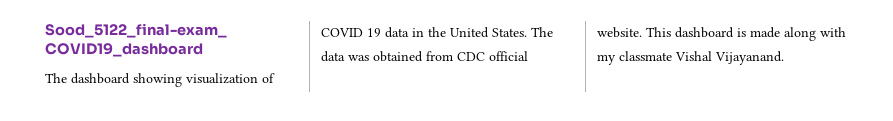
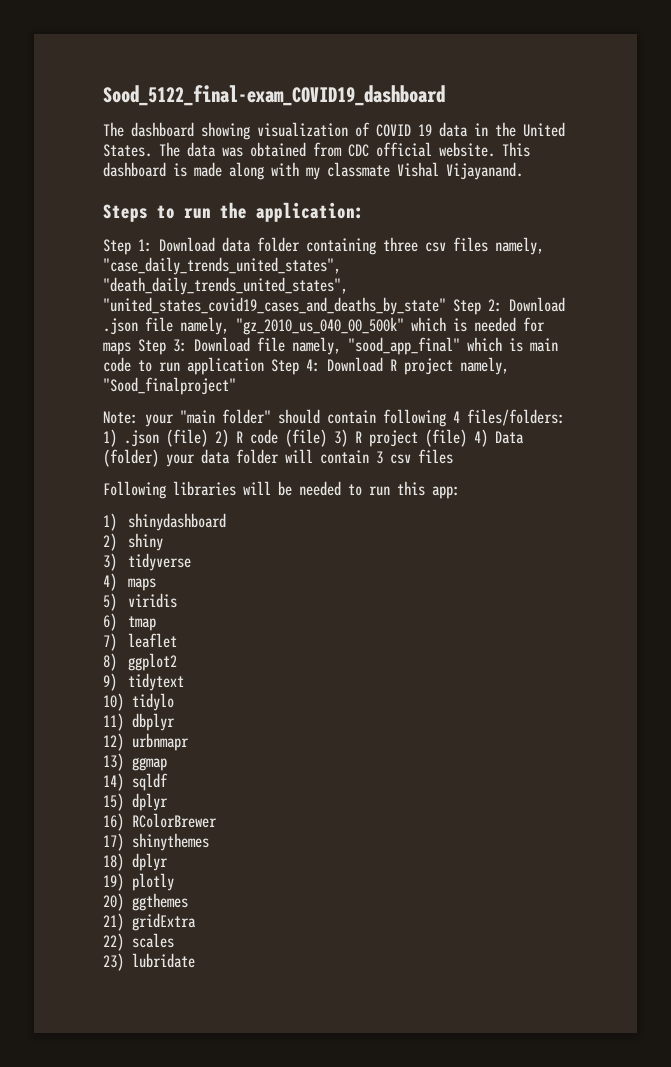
(784, 58) none -> [103,202,364,222] [103,237,544,255] [103,257,341,275] [103,277,348,295] [103,297,565,315] [103,317,545,335] [103,337,558,355] [103,357,509,375] [103,377,236,395] [103,409,565,427] [103,429,524,447] [103,449,453,467] [103,481,460,499] [103,513,226,531] [103,533,163,551] [103,553,191,571] [103,573,156,591] [103,593,177,611] [103,613,156,631] [103,633,177,651] [103,653,177,671] [103,673,184,691] [103,693,175,711] [103,713,176,731] [103,733,190,751] [103,753,168,771] [103,773,169,791] [103,793,169,811] [103,813,218,831] [103,833,210,851] [103,853,169,871] [103,873,175,891] [103,893,189,911] [103,913,197,931] [103,933,175,951] [103,953,196,971] // Steps to run the application: // Step 1: Download data folder containing three csv files namely, "case_daily_trends_united_states", "death_daily_trends_united_states", "united_states_covid19_cases_and_deaths_by_state" Step 2: Download .json file namely, "gz_2010_us_040_00_500k" which is needed for maps Step 3: Download file namely, "sood_app_final" which is main code to run application Step 4: Download R project namely, "Sood_finalproject" // Note: your "main folder" should contain following 4 files/folders: 1) .json (file) 2) R code (file) 3) R project (file) 4) Data (folder) your data folder will contain 3 csv files // Following libraries will be needed to run this app: // 1) shinydashboard // 2) shiny // 3) tidyverse // 4) maps // 5) viridis // 6) tmap // 7) leaflet // 8) ggplot2 // 9) tidytext // 10) tidylo // 11) dbplyr // 12) urbnmapr // 13) ggmap // 14) sqldf // 15) dplyr // 16) RColorBrewer // 17) shinythemes // 18) dplyr // 19) plotly // 20) ggthemes // 21) gridExtra // 22) scales // 23) lubridate

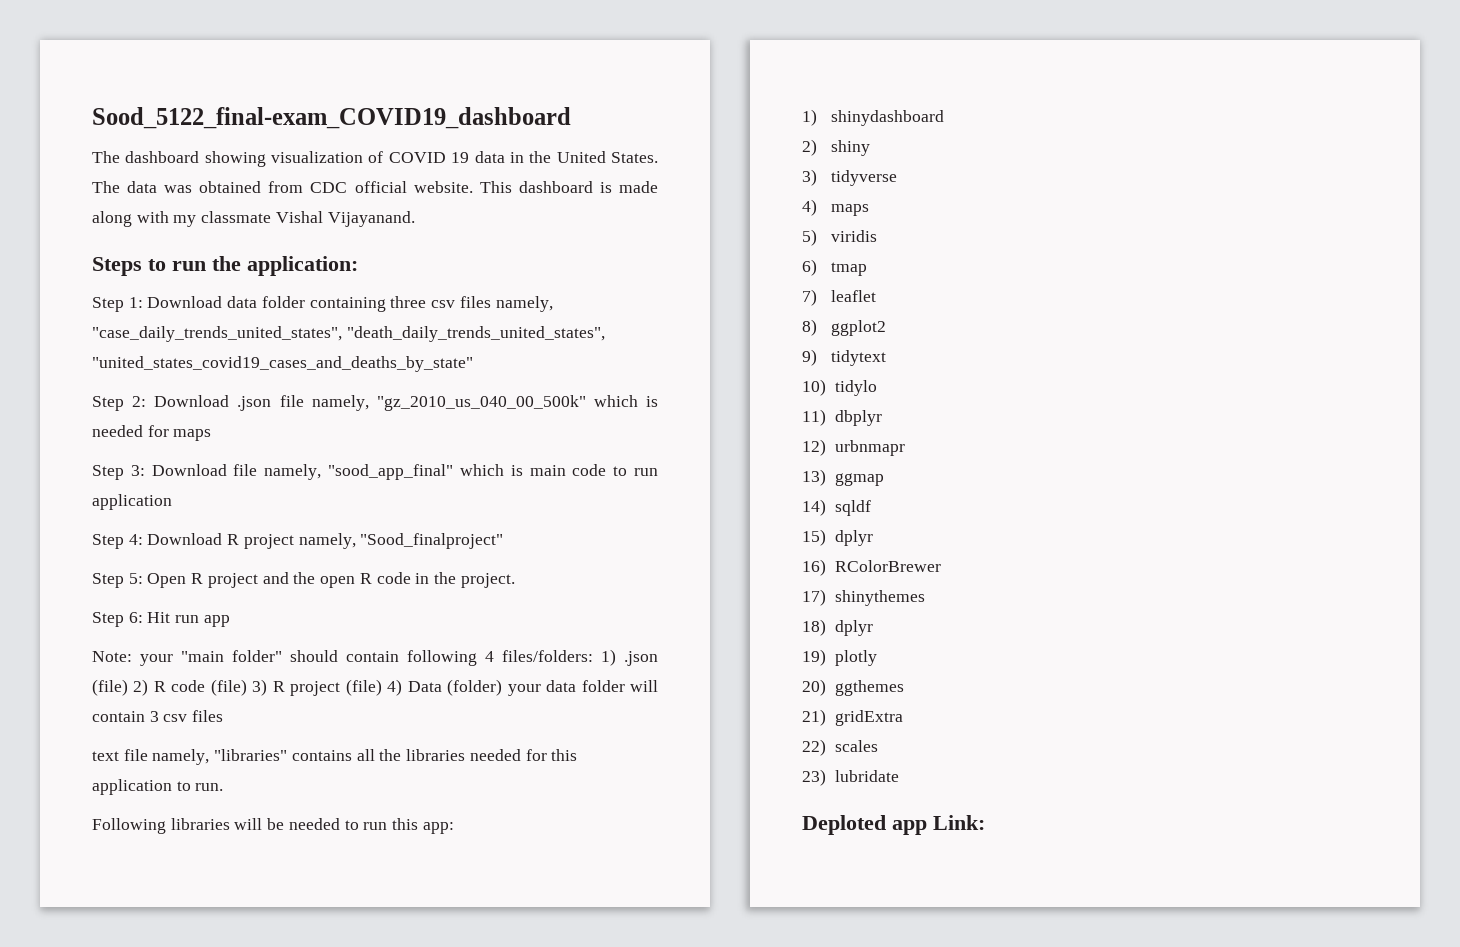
(446, 306) none -> (473, 364) //
(131, 348) none -> (212, 435) //
(264, 366) none -> (172, 502) //
(236, 386) none -> [92,572,515,588] [92,612,230,627] // Step 5: Open R project and the open R code in the project. // Step 6: Hit run app
(453, 456) none -> [92,749,578,765] [92,779,224,795] // text file namely, "libraries" contains all the libraries needed for this application to run.
(196, 960) none -> [802,815,985,835] // Deploted app Link:

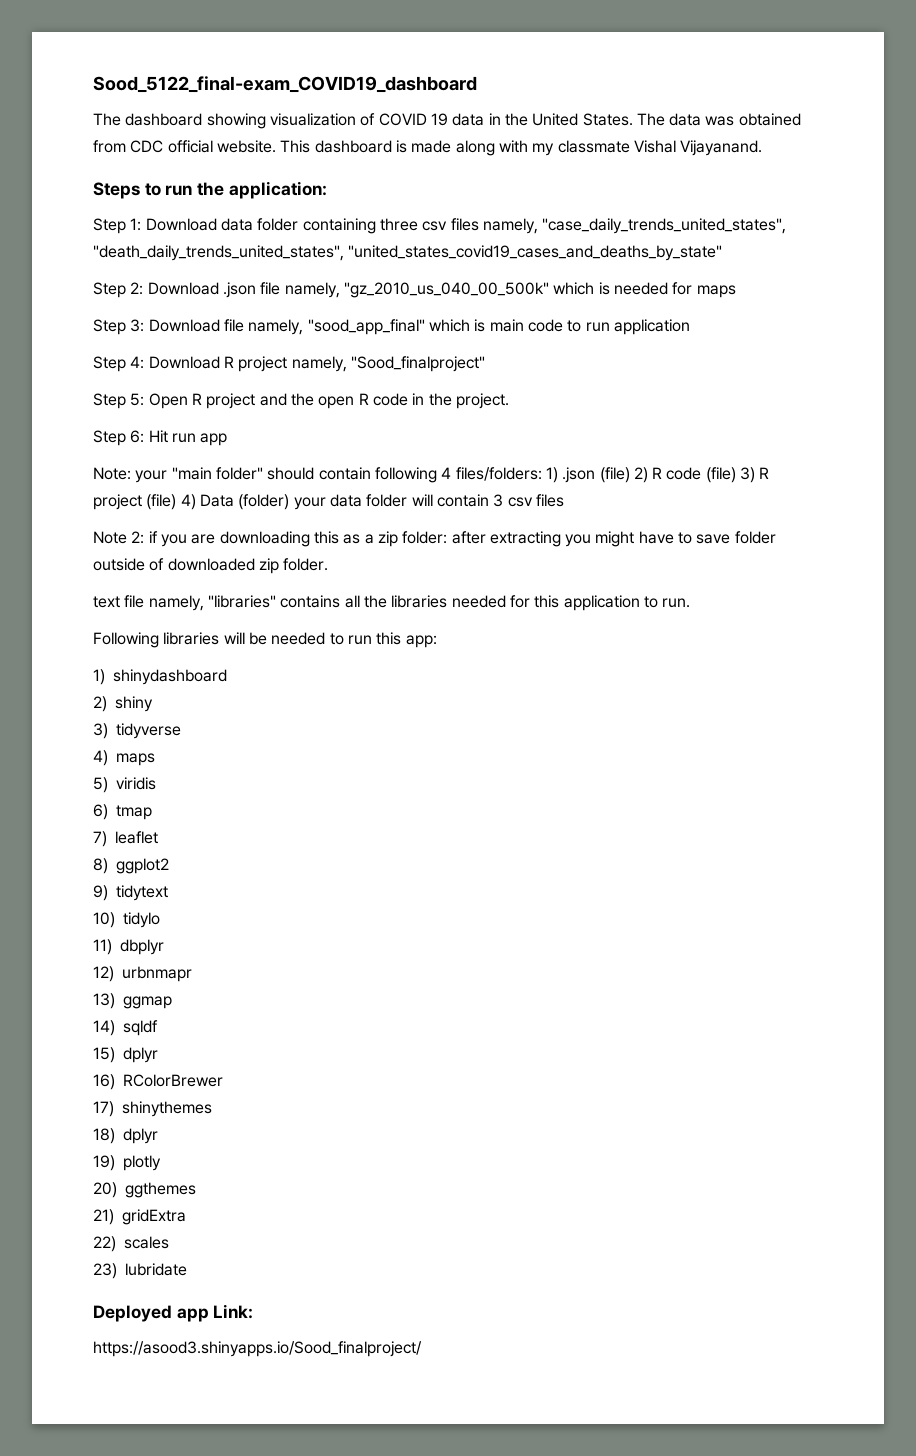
(224, 716) none -> [93,531,776,547] [93,558,329,574] // Note 2: if you are downloading this as a zip folder: after extracting you might have to save folder outside of downloaded zip folder.
[802,815,886,835] Deploted -> [93,1305,172,1322] Deployed
(985, 822) none -> [93,1341,422,1357] // https://asood3.shinyapps.io/Sood_finalproject/

